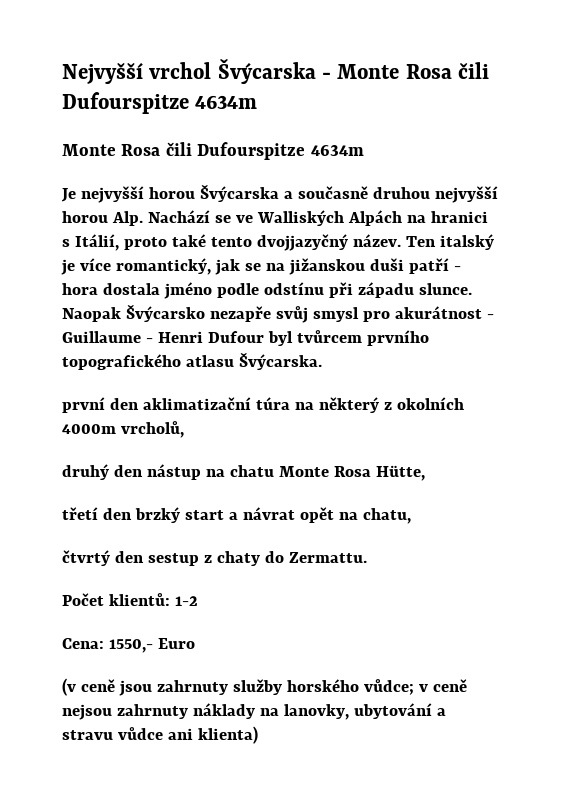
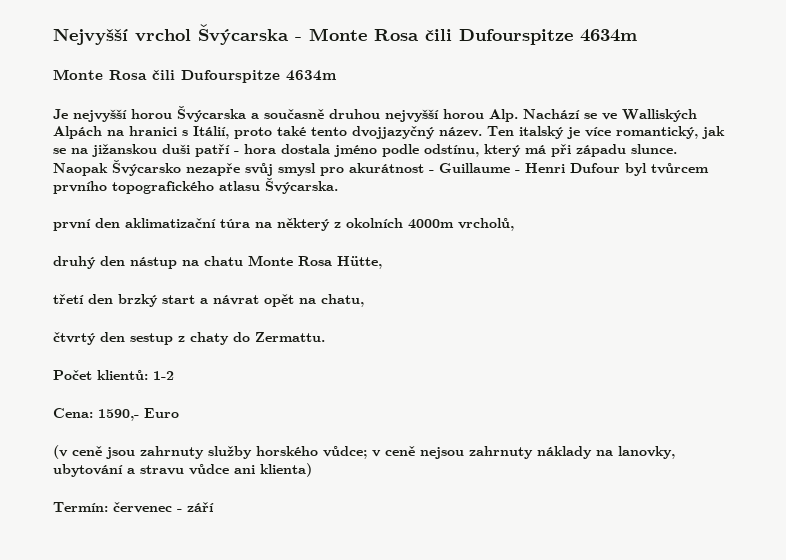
[263,282,324,295] odstínu -> [424,144,546,157] odstínu, který má
[108,639,153,653] 1550,- -> [98,409,139,421] 1590,-
(258, 735) none -> [53,502,214,513] // Termín: červenec - září

